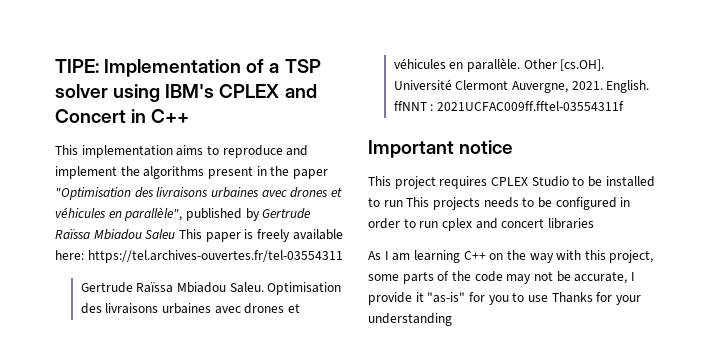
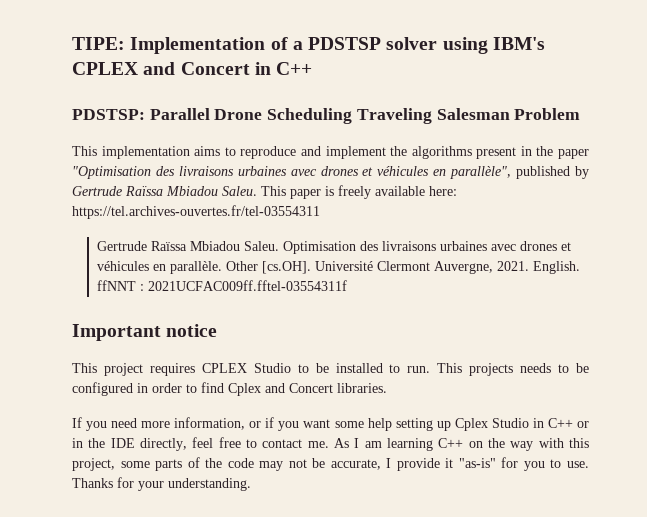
[284,59,321,73] TSP -> [308,37,382,50] PDSTSP
(190, 116) none -> [72,108,581,124] // PDSTSP: Parallel Drone Scheduling Traveling Salesman Problem
[145,229,176,239] Saleu -> [222,186,257,196] Saleu.
[383,200,403,207] run -> [407,366,431,373] run.
[419,218,594,231] run cplex and concert libraries // -> [201,382,387,396] [72,417,589,431] [72,437,329,451] find Cplex and Concert libraries. // If you need more information, or if you want some help setting up Cplex Studio in C++ or in the IDE directly, feel free to contact me.
[527,295,548,302] use -> [566,461,589,468] use.
[368,313,452,326] understanding -> [168,478,251,491] understanding.

